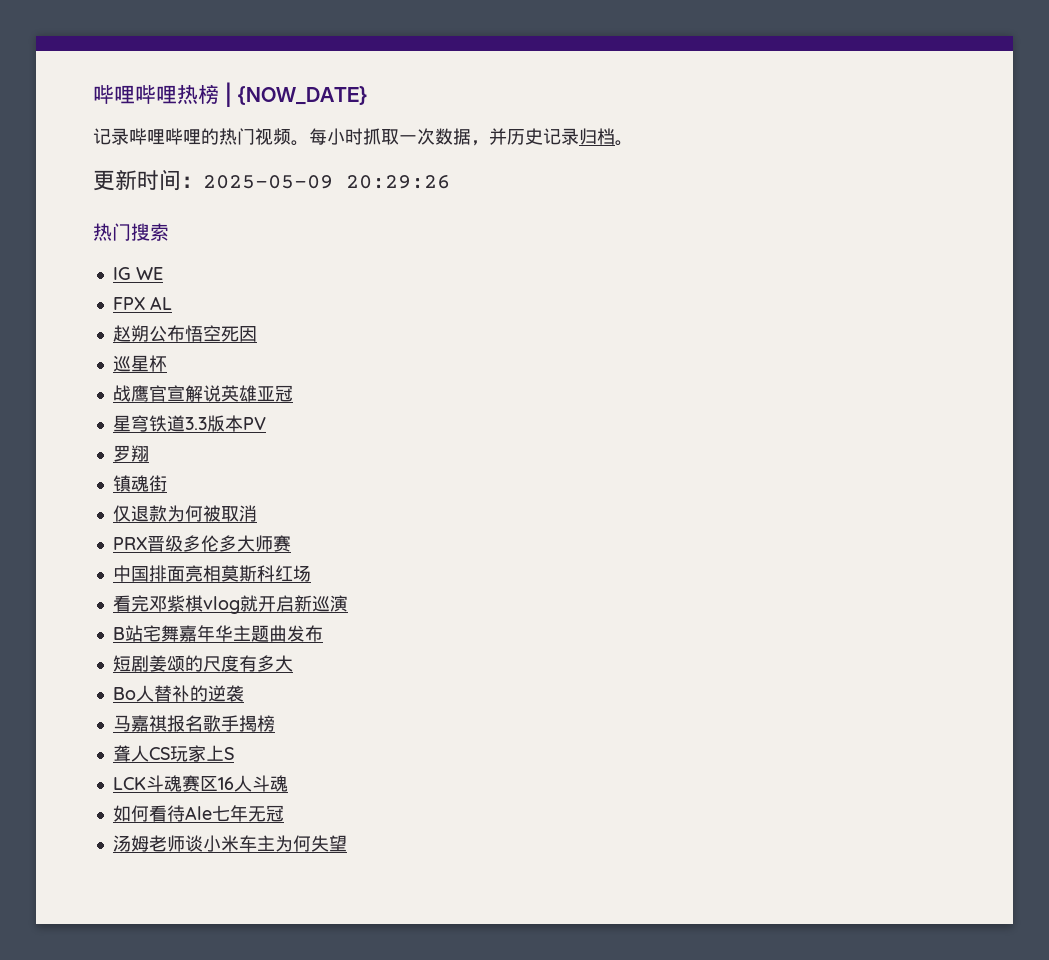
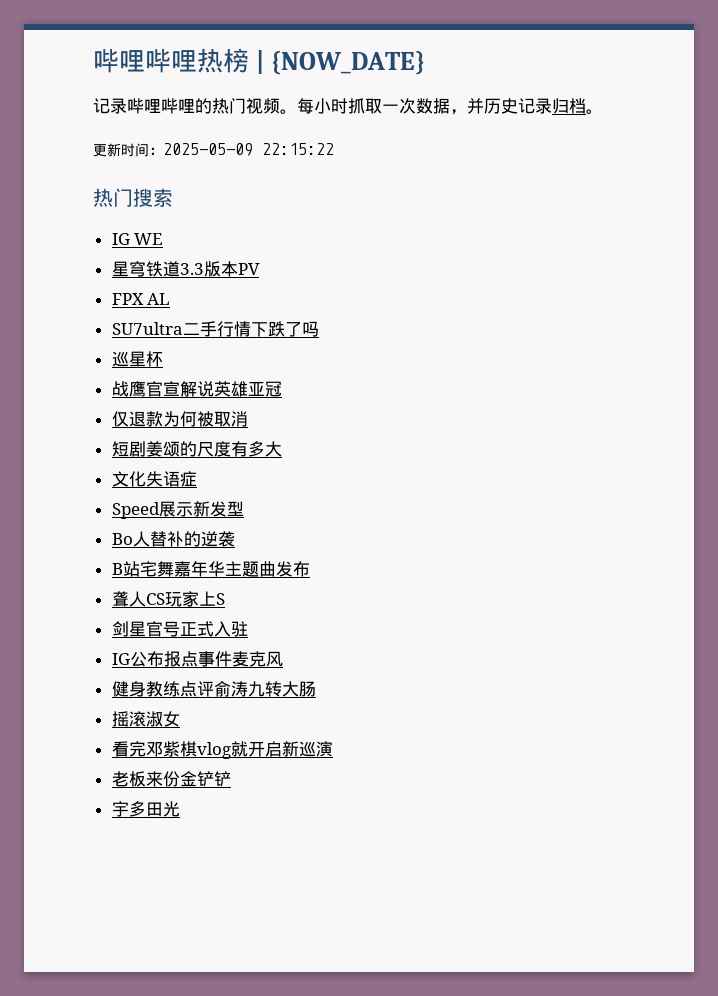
[346,175,450,189] 20:29:26 -> [262,143,334,155] 22:15:22
[112,296,172,310] [112,325,257,342] FPX AL // 赵朔公布悟空死因 -> [111,261,260,277] [111,293,171,305] [111,321,319,337] 星穹铁道3.3版本PV // FPX AL // SU7ultra二手行情下跌了吗
[112,415,266,432] [112,445,149,462] [112,475,167,492] [112,505,257,522] [112,535,291,552] [112,565,311,582] 星穹铁道3.3版本PV // 罗翔 // 镇魂街 // 仅退款为何被取消 // PRX晋级多伦多大师赛 // 中国排面亮相莫斯科红场 -> [111,411,248,427] [111,441,282,457] [111,471,197,487] [111,501,244,519] [111,531,235,547] [111,560,310,577] [111,591,225,607] [111,621,248,637] [111,651,283,667] [111,681,316,697] [111,711,180,727] 仅退款为何被取消 // 短剧姜颂的尺度有多大 // 文化失语症 // Speed展示新发型 // Bo人替补的逆袭 // B站宅舞嘉年华主题曲发布 // 聋人CS玩家上S // 剑星官号正式入驻 // IG公布报点事件麦克风 // 健身教练点评俞涛九转大肠 // 摇滚淑女
[112,625,323,642] [112,655,293,672] [112,685,244,702] [112,715,275,732] [112,745,234,762] [112,775,288,792] [112,805,284,822] [112,835,347,852] B站宅舞嘉年华主题曲发布 // 短剧姜颂的尺度有多大 // Bo人替补的逆袭 // 马嘉祺报名歌手揭榜 // 聋人CS玩家上S // LCK斗魂赛区16人斗魂 // 如何看待Ale七年无冠 // 汤姆老师谈小米车主为何失望 -> [111,771,231,787] [111,801,180,817] 老板来份金铲铲 // 宇多田光

